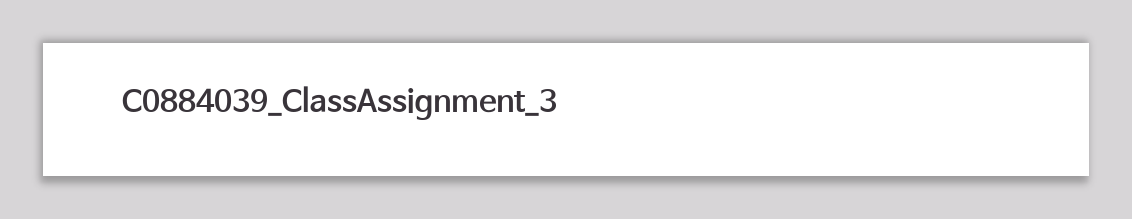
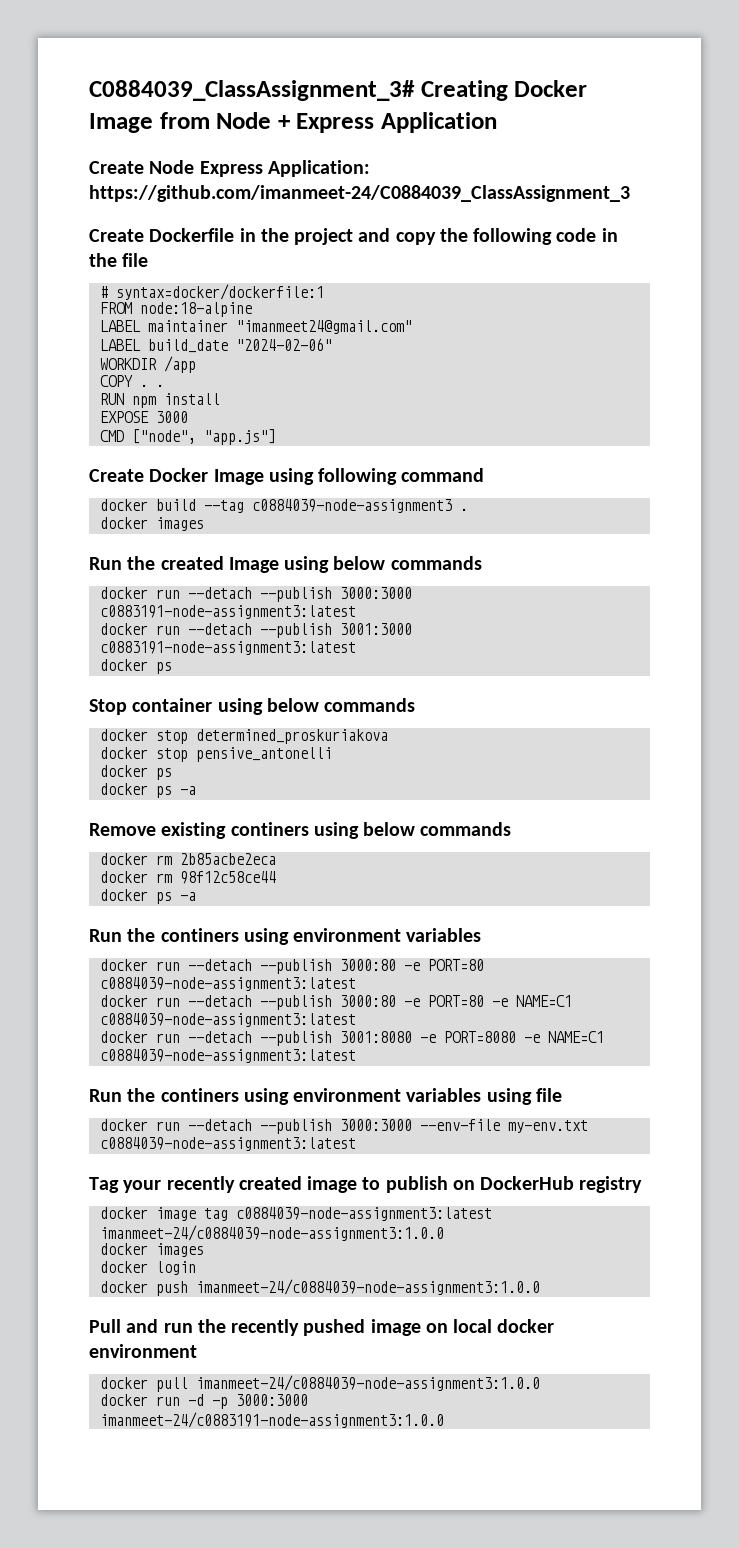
[122,86,557,120] C0884039_ClassAssignment_3 -> [89,80,588,101] [89,112,498,133] [89,160,370,177] [89,185,630,202] [89,228,618,245] [89,253,149,267] [99,284,324,300] [99,302,252,317] [99,320,412,334] [99,338,332,353] [99,356,196,373] [99,375,164,387] [99,393,220,408] [99,411,188,423] [99,429,276,445] [89,468,485,485] [99,499,468,513] [99,517,204,531] [89,556,482,573] [99,587,412,602] [99,605,356,619] [99,623,412,638] [99,641,356,655] [99,659,172,674] [89,698,416,715] [99,729,388,744] [99,747,332,762] [99,765,172,780] [99,783,196,798] [89,822,512,839] [99,853,276,865] [99,871,276,884] [99,889,196,904] [89,928,482,945] [99,959,484,974] [99,977,356,991] [99,995,572,1010] [99,1013,356,1027] [99,1031,604,1046] [99,1049,356,1063] [89,1088,562,1105] [99,1119,588,1134] [99,1137,356,1151] [89,1176,643,1193] [99,1207,492,1221] [99,1225,444,1241] [99,1243,204,1257] [99,1261,196,1275] [99,1279,540,1296] [89,1319,555,1336] [89,1344,197,1358] [99,1375,540,1392] [99,1394,308,1409] [99,1412,444,1428] C0884039_ClassAssignment_3# Creating Docker Image from Node + Express Application // Create Node Express Application: https://github.com/imanmeet-24/C0884039_ClassAssignment_3 // Create Dockerfile in the project and copy the following code in the file // # syntax=docker/dockerfile:1 // FROM node:18-alpine // LABEL maintainer "imanmeet24@gmail.com" // LABEL build_date "2024-02-06" // WORKDIR /app // COPY . . // RUN npm install // EXPOSE 3000 // CMD ["node", "app.js"] // Create Docker Image using following command // docker build --tag c0884039-node-assignment3 . // docker images // Run the created Image using below commands // docker run --detach --publish 3000:3000 c0883191-node-assignment3:latest // docker run --detach --publish 3001:3000 c0883191-node-assignment3:latest // docker ps // Stop container using below commands // docker stop determined_proskuriakova // docker stop pensive_antonelli // docker ps // docker ps -a // Remove existing continers using below commands // docker rm 2b85acbe2eca // docker rm 98f12c58ce44 // docker ps -a // Run the continers using environment variables // docker run --detach --publish 3000:80 -e PORT=80 c0884039-node-assignment3:latest // docker run --detach --publish 3000:80 -e PORT=80 -e NAME=C1 c0884039-node-assignment3:latest // docker run --detach --publish 3001:8080 -e PORT=8080 -e NAME=C1 c0884039-node-assignment3:latest // Run the continers using environment variables using file // docker run --detach --publish 3000:3000 --env-file my-env.txt c0884039-node-assignment3:latest // Tag your recently created image to publish on DockerHub registry // docker image tag c0884039-node-assignment3:latest imanmeet-24/c0884039-node-assignment3:1.0.0 // docker images // docker login // docker push imanmeet-24/c0884039-node-assignment3:1.0.0 // Pull and run the recently pushed image on local docker environment // docker pull imanmeet-24/c0884039-node-assignment3:1.0.0 // docker run -d -p 3000:3000 imanmeet-24/c0883191-node-assignment3:1.0.0

